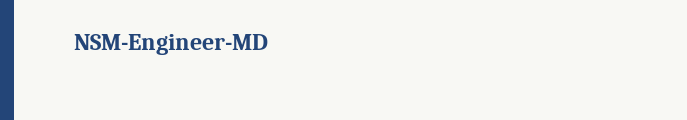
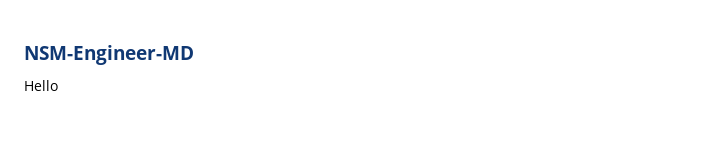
(268, 44) none -> [24,80,58,91] // Hello

